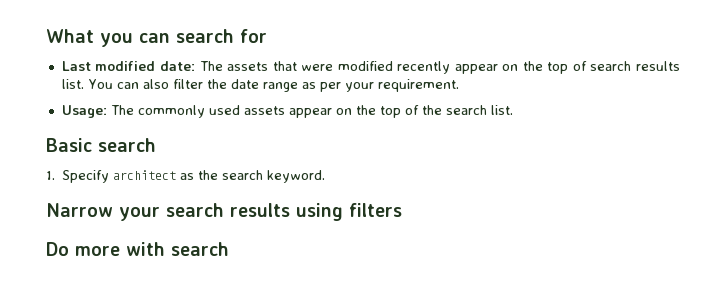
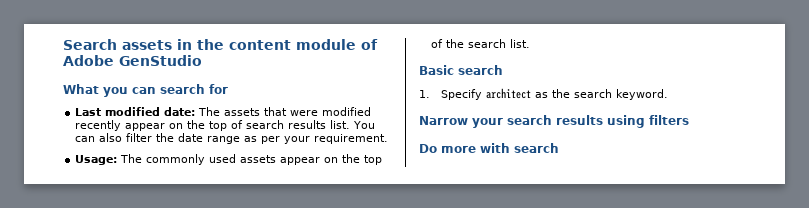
(46, 36) none -> [63,39,378,50] [63,55,202,66] Search assets in the content module of Adobe GenStudio //

